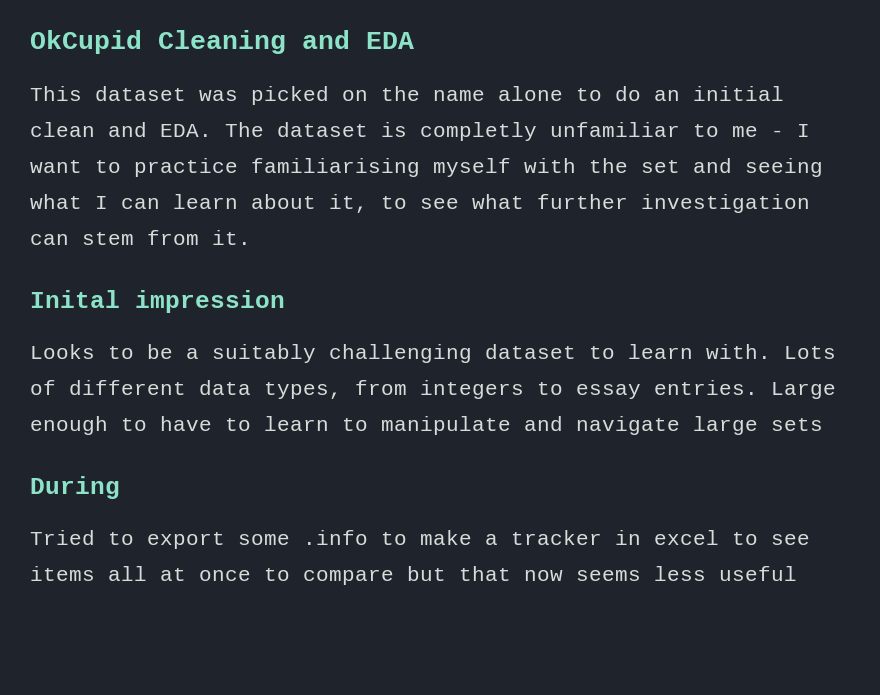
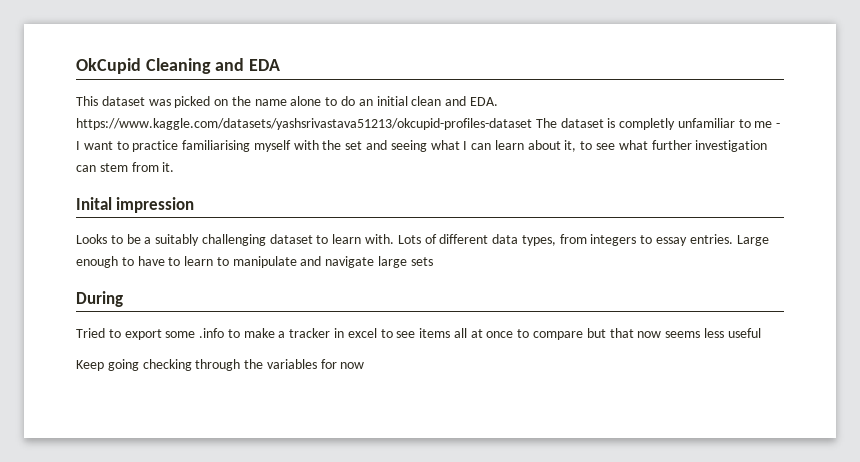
(212, 130) none -> [76,118,532,130] https://www.kaggle.com/datasets/yashsrivastava51213/okcupid-profiles-dataset
(797, 573) none -> [76,359,365,371] // Keep going checking through the variables for now

